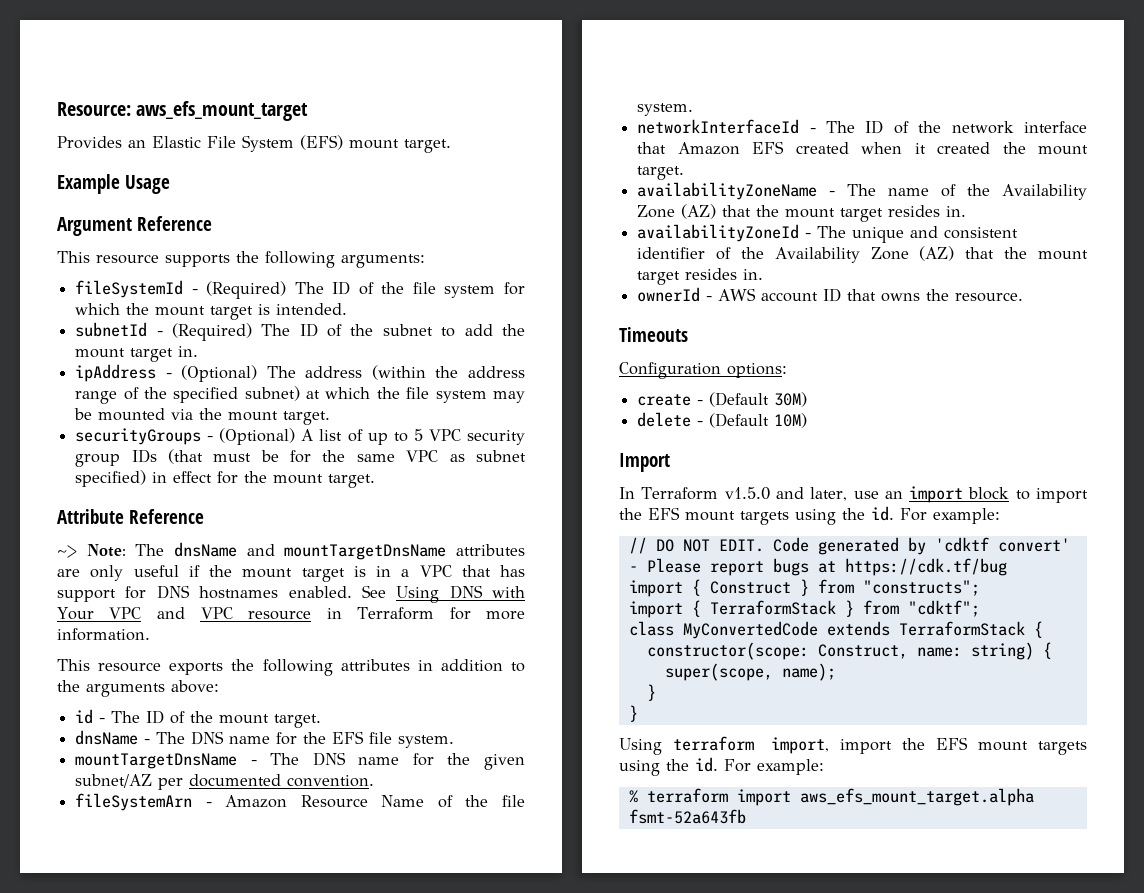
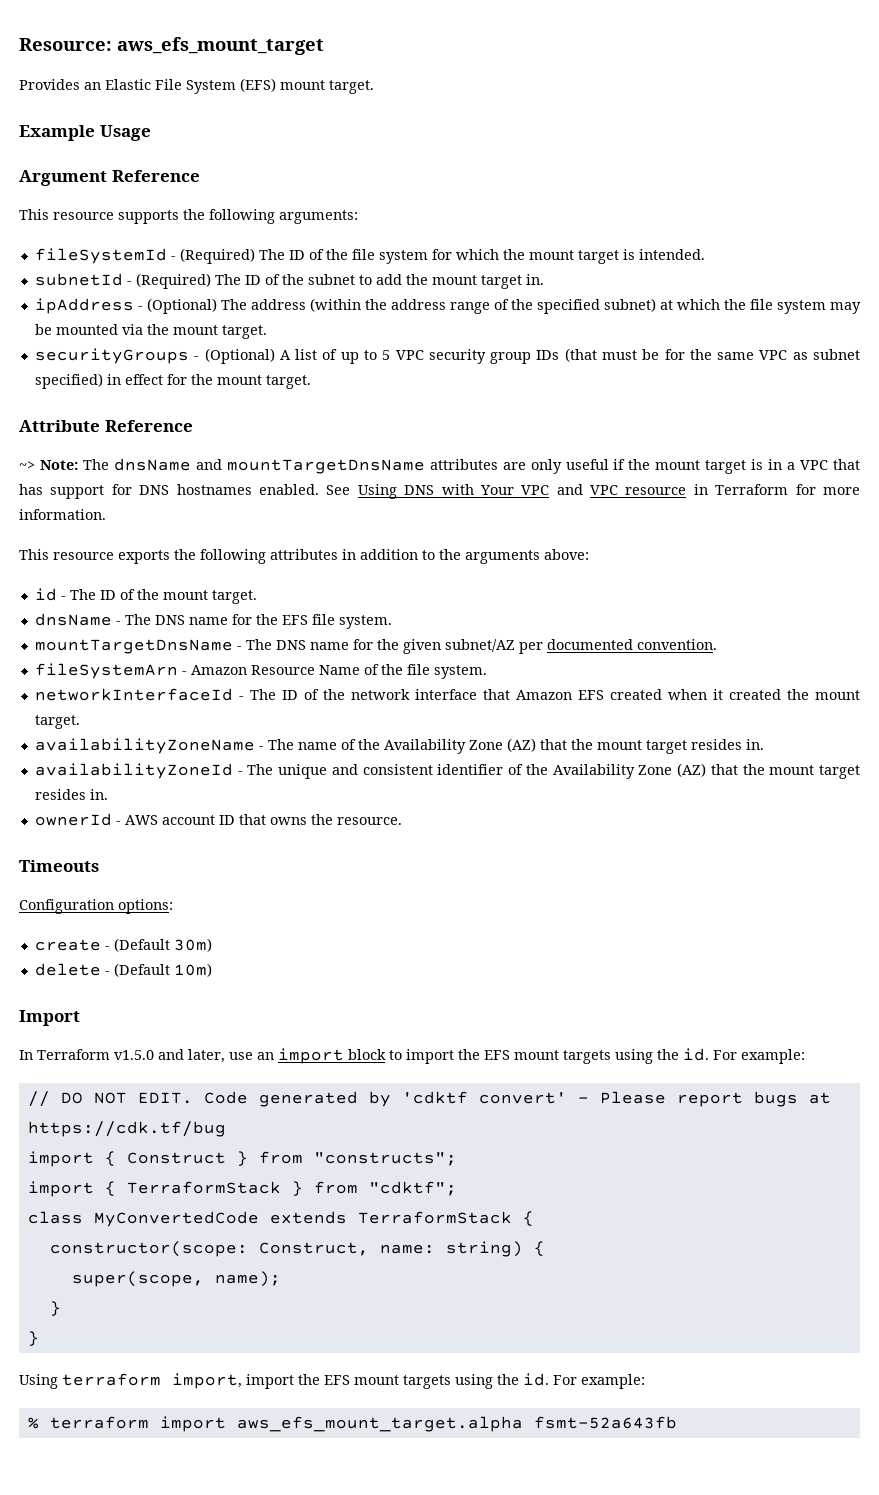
[774,392,808,407] 30M) -> [173,938,212,952] 30m)
[774,413,808,428] 10M) -> [173,963,212,977] 10m)

